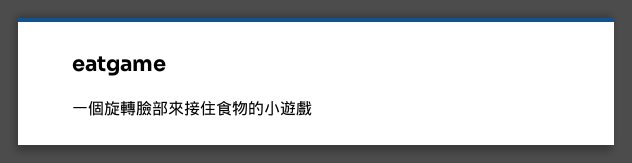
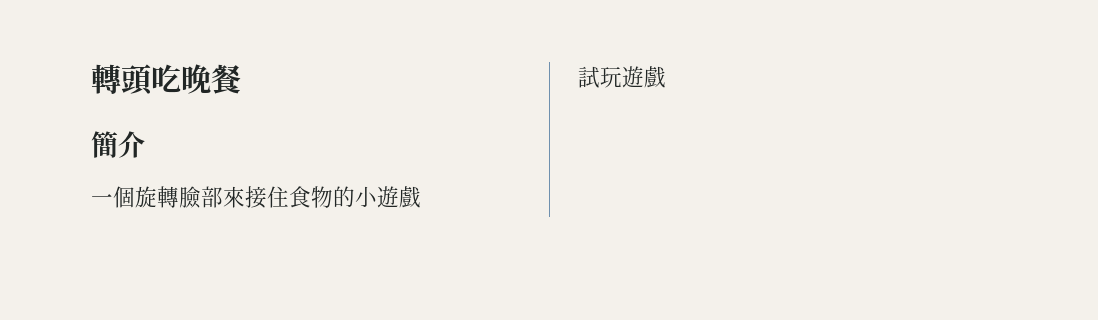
[72,56,166,76] eatgame -> [91,64,241,95] [91,131,145,158] 轉頭吃晚餐 // 簡介
(312, 108) none -> [578,66,666,88] // 試玩遊戲

